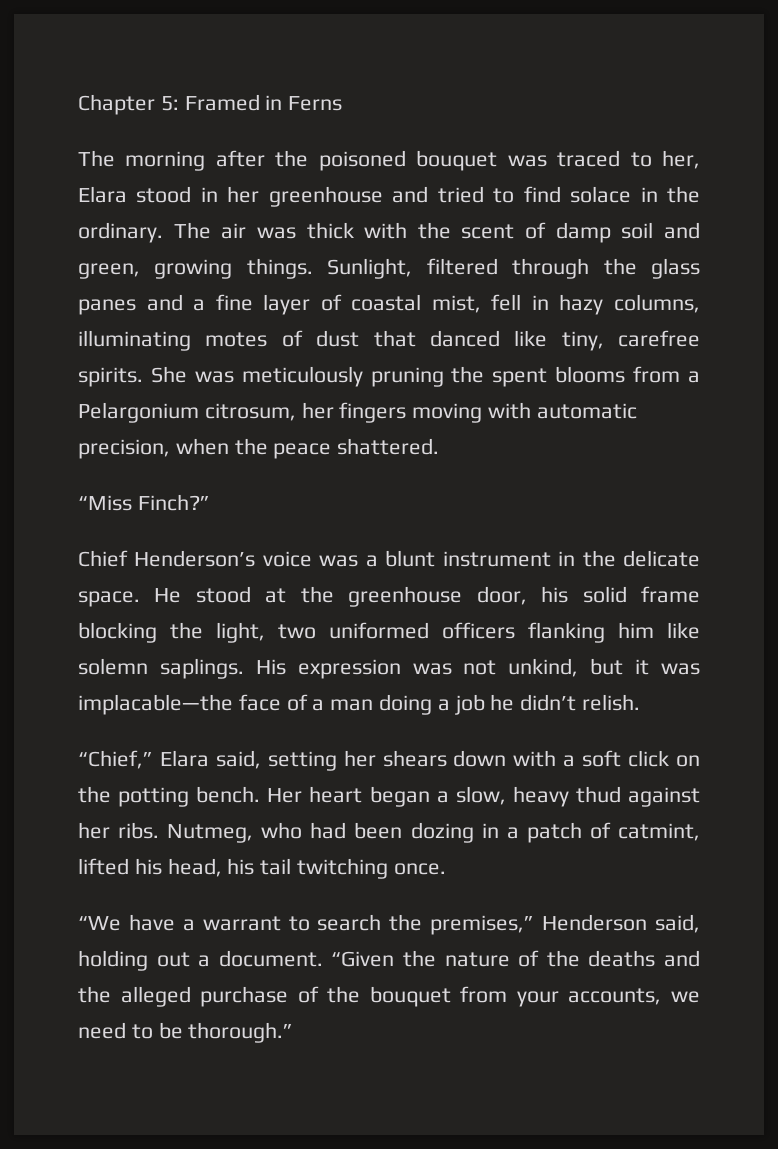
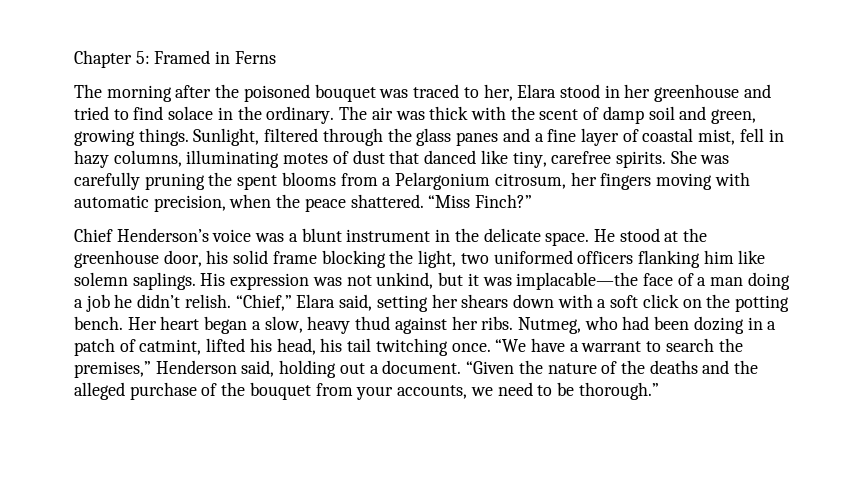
[241,366,363,387] meticulously -> [74,172,140,190] carefully
(440, 446) // -> (424, 201) none
(641, 702) // -> (231, 301) none
(446, 869) // -> (491, 347) none

